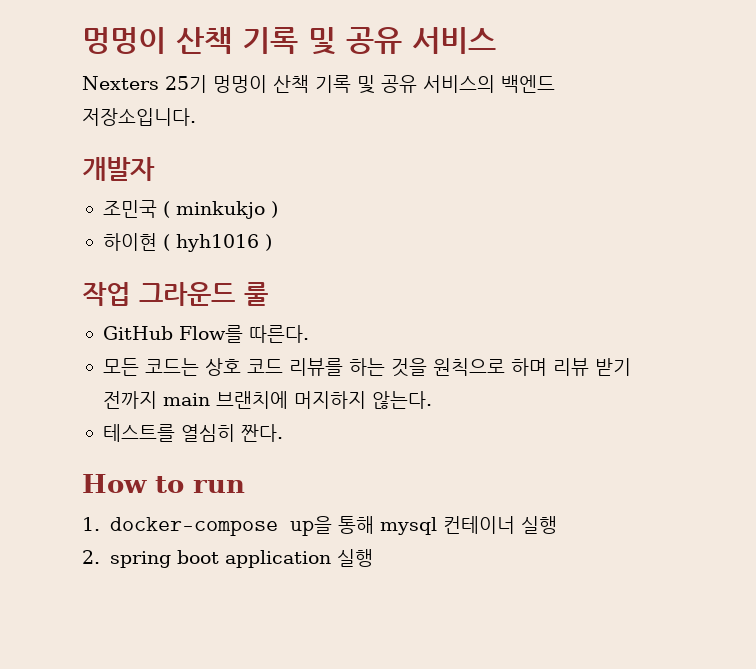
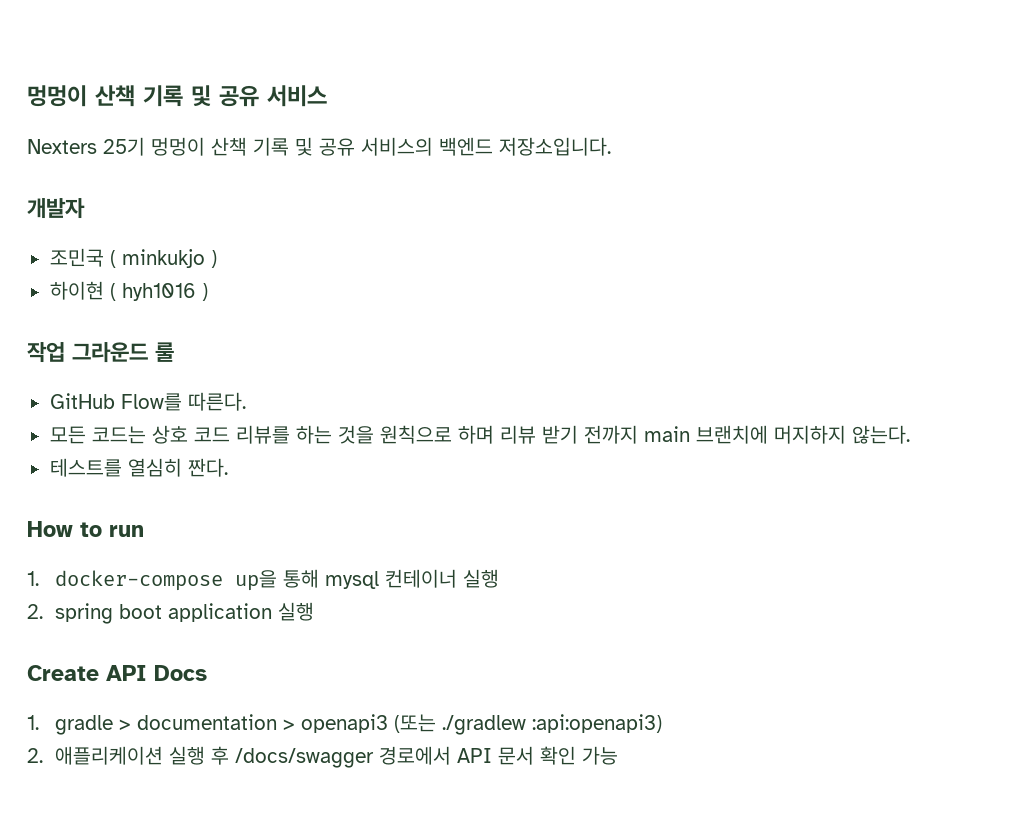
(373, 558) none -> [27,665,207,681] [27,714,663,735] [27,746,619,768] // Create API Docs // 1. gradle > documentation > openapi3 (또는 ./gradlew :api:openapi3) // 2. 애플리케이션 실행 후 /docs/swagger 경로에서 API 문서 확인 가능

